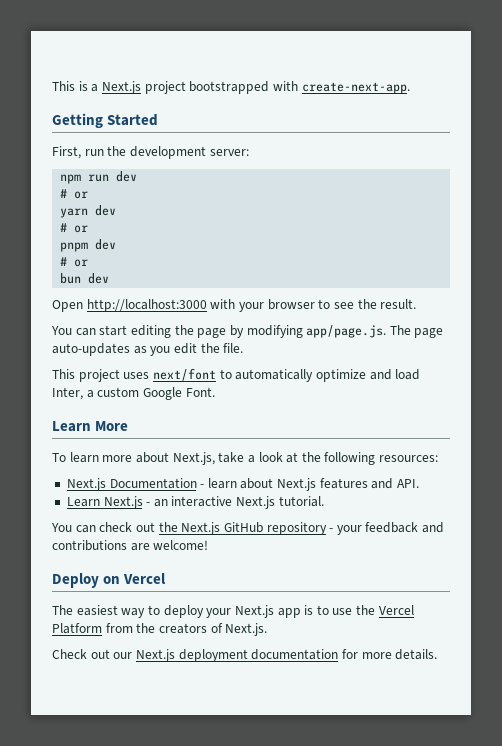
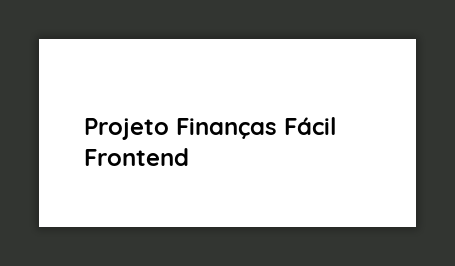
[52,81,410,94] [52,113,159,128] [52,146,249,159] [60,171,138,184] [60,189,89,199] [60,205,117,218] [60,223,89,233] [60,239,117,252] [60,257,89,267] [60,273,110,284] [52,299,417,312] [51,325,444,338] [52,343,244,356] [52,368,421,382] [52,387,215,400] [52,421,129,432] [52,452,439,465] [66,478,420,491] [66,496,324,509] [51,522,445,535] [52,540,209,551] [52,573,167,588] [52,605,414,618] [52,623,268,636] [52,649,438,662] This is a Next.js project bootstrapped with create-next-app. // Getting Started // First, run the development server: // npm run dev // # or // yarn dev // # or // pnpm dev // # or // bun dev // Open http://localhost:3000 with your browser to see the result. // You can start editing the page by modifying app/page.js. The page auto-updates as you edit the file. // This project uses next/font to automatically optimize and load Inter, a custom Google Font. // Learn More // To learn more about Next.js, take a look at the following resources: // Next.js Documentation - learn about Next.js features and API. // Learn Next.js - an interactive Next.js tutorial. // You can check out the Next.js GitHub repository - your feedback and contributions are welcome! // Deploy on Vercel // The easiest way to deploy your Next.js app is to use the Vercel Platform from the creators of Next.js. // Check out our Next.js deployment documentation for more details. -> [84,117,336,140] [84,148,189,166] Projeto Finanças Fácil Frontend

